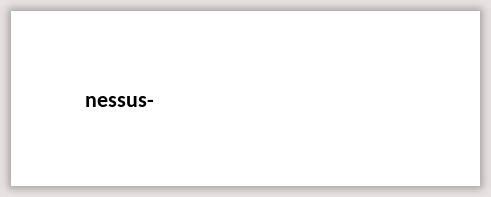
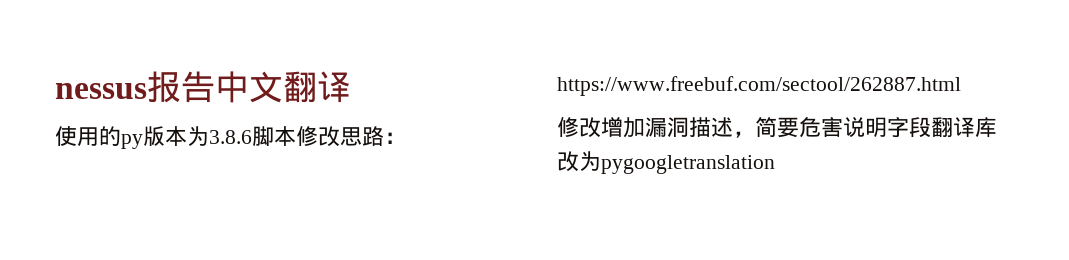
[85,96,154,107] nessus- -> [55,71,351,103] [55,126,406,149] [557,76,961,96] [557,117,997,138] [557,151,775,174] nessus报告中文翻译 // 使用的py版本为3.8.6脚本修改思路：https://www.freebuf.com/sectool/262887.html // 修改增加漏洞描述，简要危害说明字段翻译库改为pygoogletranslation

